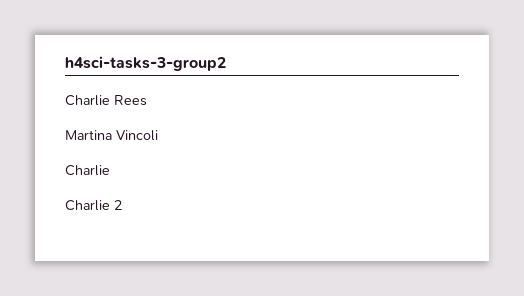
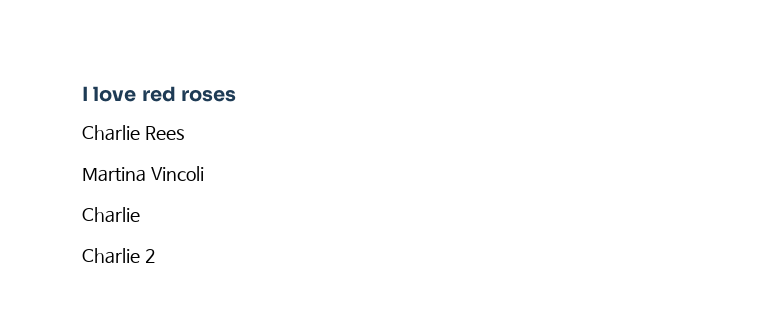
[65,56,226,71] h4sci-tasks-3-group2 -> [82,86,236,102] I love red roses

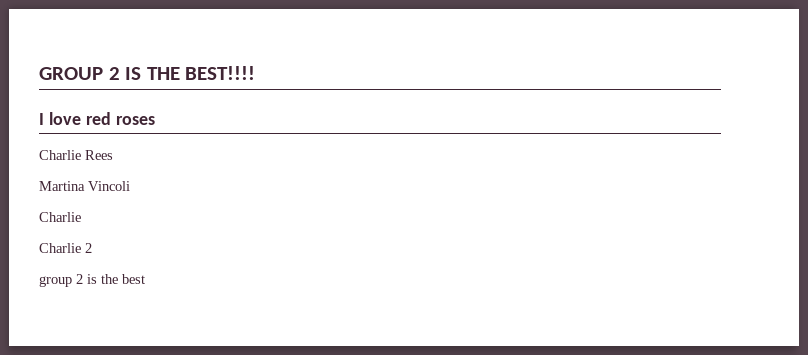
(82, 93) none -> [39,66,256,80] GROUP 2 IS THE BEST!!!! //
(156, 256) none -> [39,274,145,287] // group 2 is the best

